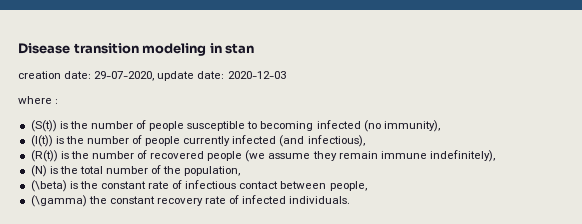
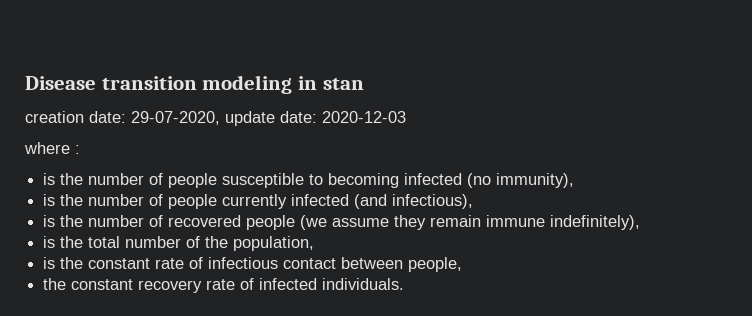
[30,120,57,132] (S(t)) -> (80, 149) none
[30,135,53,147] (I(t)) -> (575, 180) none
[30,150,58,162] (R(t)) -> (474, 201) none
[30,165,47,177] (N) -> (641, 222) none
[30,180,67,192] (\beta) -> (315, 243) none
[30,195,87,207] (\gamma) -> (463, 264) none

